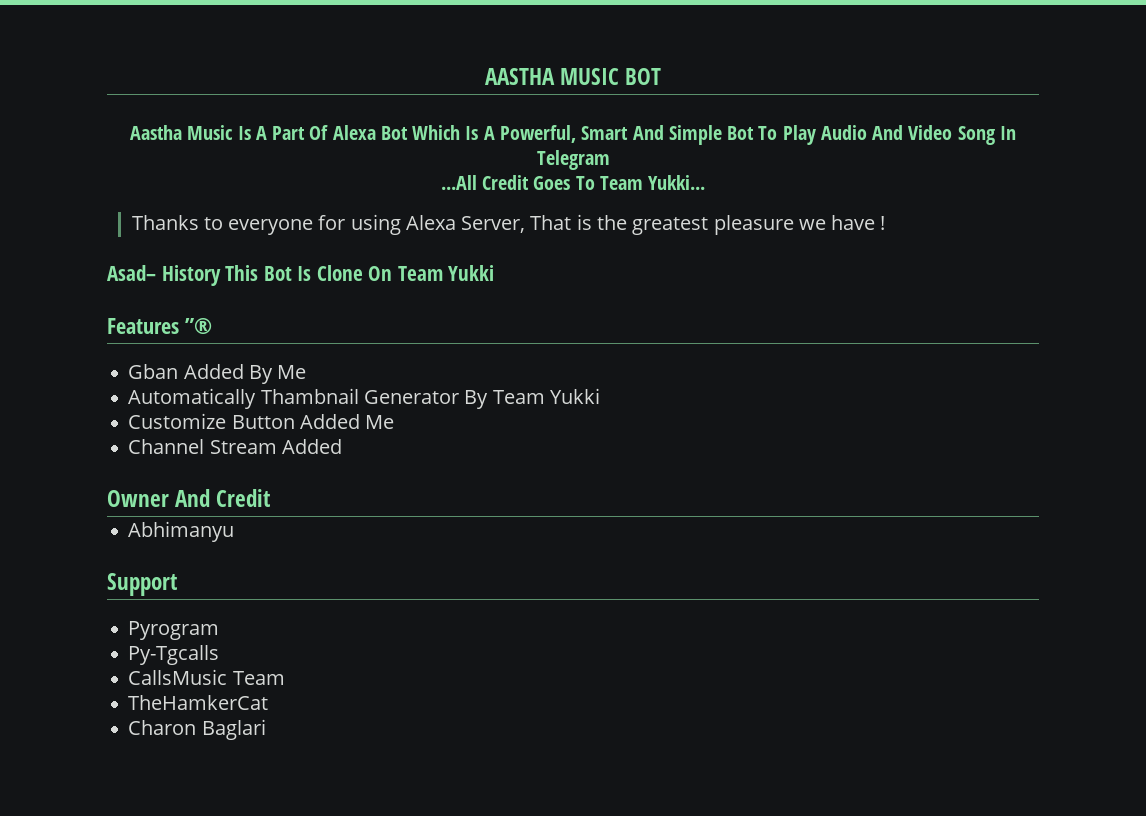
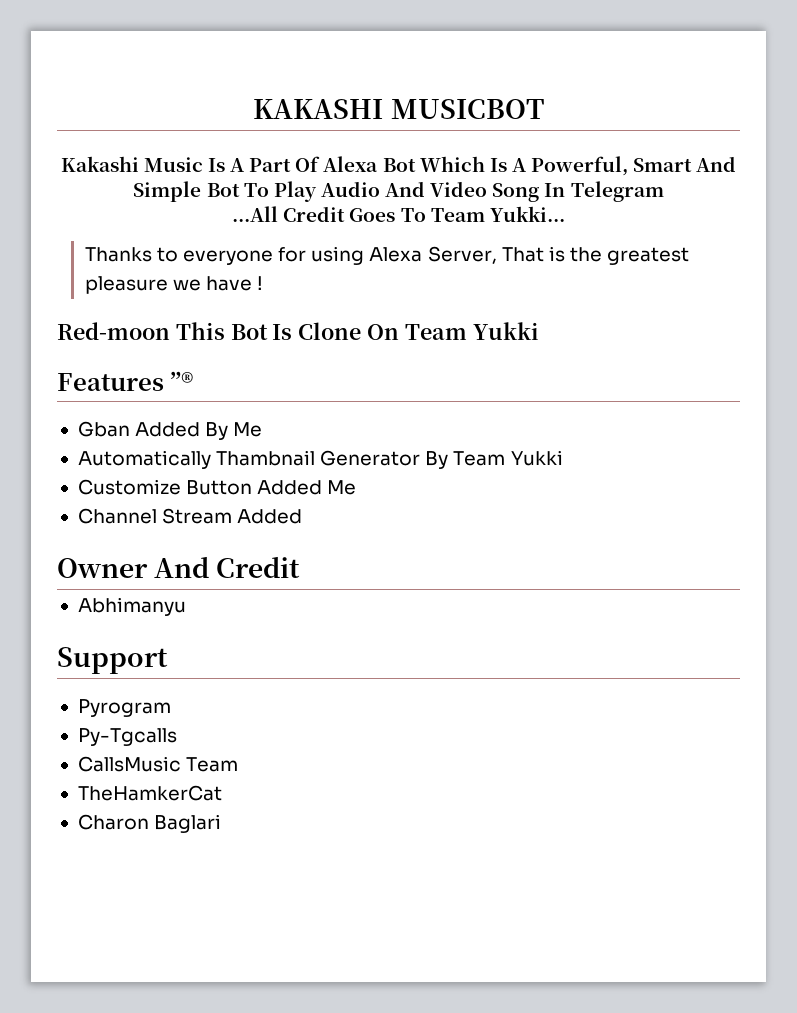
[484,68,662,85] [130,125,183,140] AASTHA MUSIC BOT // Aastha -> [253,99,544,119] [60,156,139,172] KAKASHI MUSICBOT // Kakashi
[107,265,221,286] Asad– History -> [57,322,170,340] Red-moon

